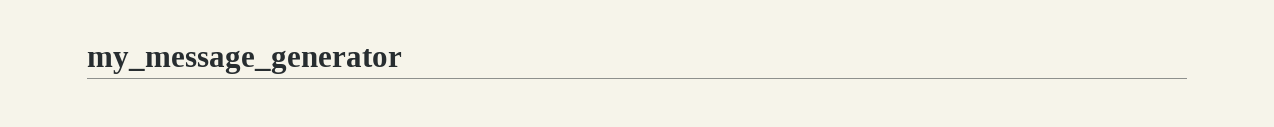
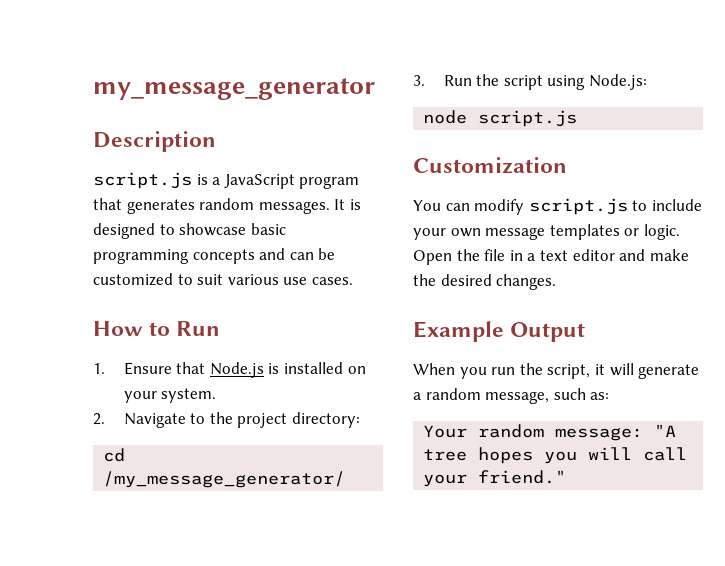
(402, 61) none -> [93,131,216,152] [93,172,360,189] [93,198,361,214] [93,223,286,239] [93,248,336,264] [93,273,353,286] [93,321,221,336] [93,362,366,378] [123,388,217,403] [93,412,360,428] [103,448,126,462] [103,471,346,488] [413,74,647,90] [423,110,578,127] [413,157,567,174] [413,198,702,215] [413,224,680,240] [413,249,689,265] [413,274,557,290] [413,321,586,342] [413,363,700,379] [413,388,610,404] [423,424,677,441] [423,447,688,464] [423,470,567,487] // Description // script.js is a JavaScript program that generates random messages. It is designed to showcase basic programming concepts and can be customized to suit various use cases. // How to Run // 1. Ensure that Node.js is installed on your system. // 2. Navigate to the project directory: // cd /my_message_generator/ // 3. Run the script using Node.js: // node script.js // Customization // You can modify script.js to include your own message templates or logic. Open the file in a text editor and make the desired changes. // Example Output // When you run the script, it will generate a random message, such as: // Your random message: "A tree hopes you will call your friend."

